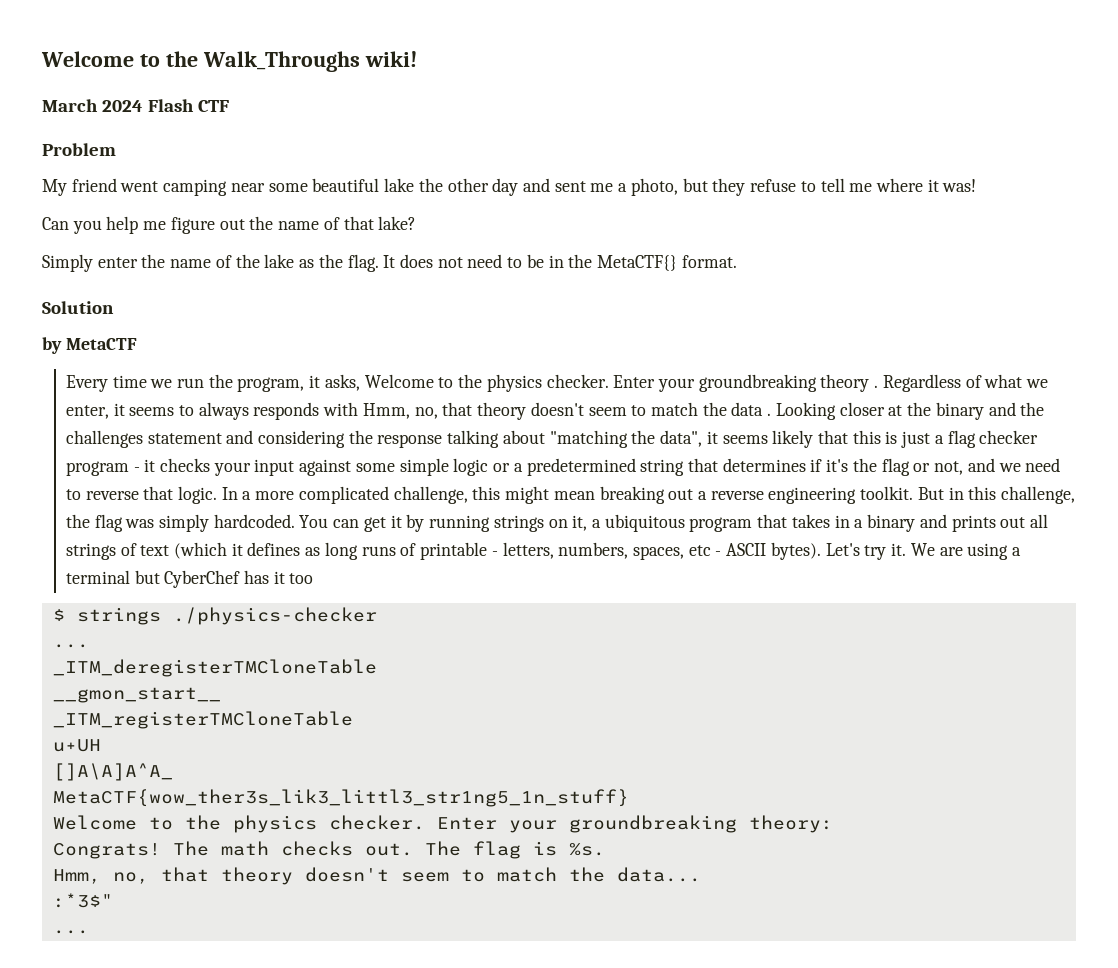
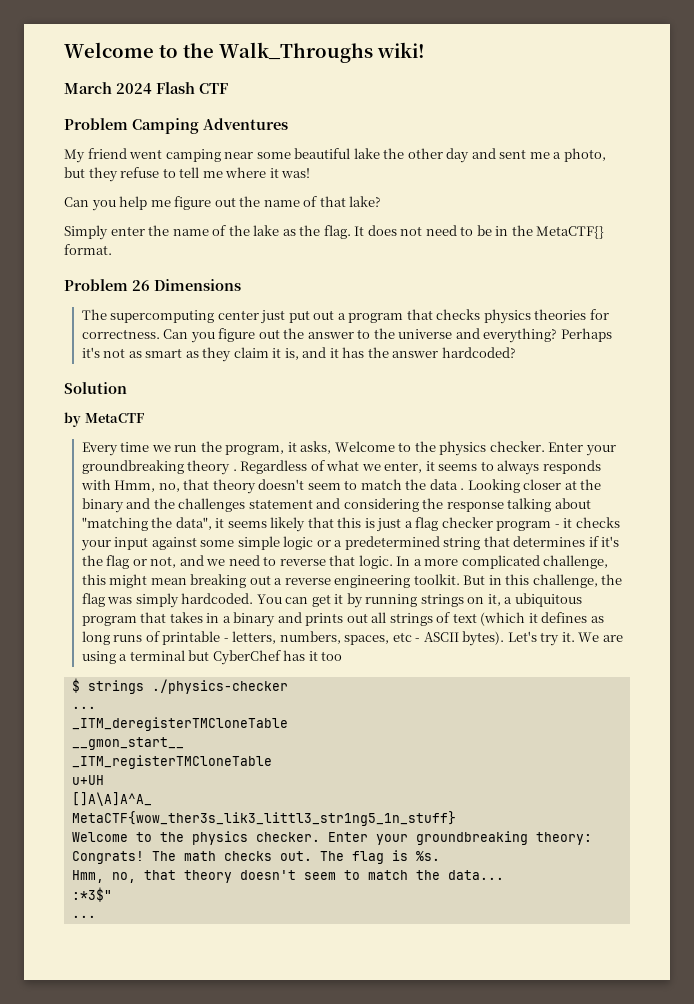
(116, 149) none -> [132,118,288,134] Camping Adventures
(737, 261) none -> [64,279,241,291] [81,309,609,324] [81,328,612,343] [81,347,516,362] // Problem 26 Dimensions // The supercomputing center just put out a program that checks physics theories for correctness. Can you figure out the answer to the universe and everything? Perhaps it's not as smart as they claim it is, and it has the answer hardcoded?

